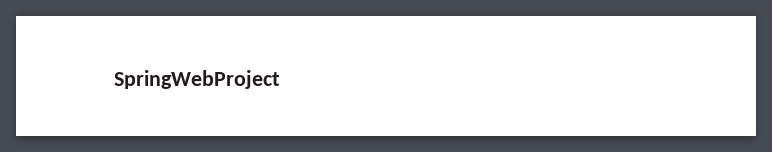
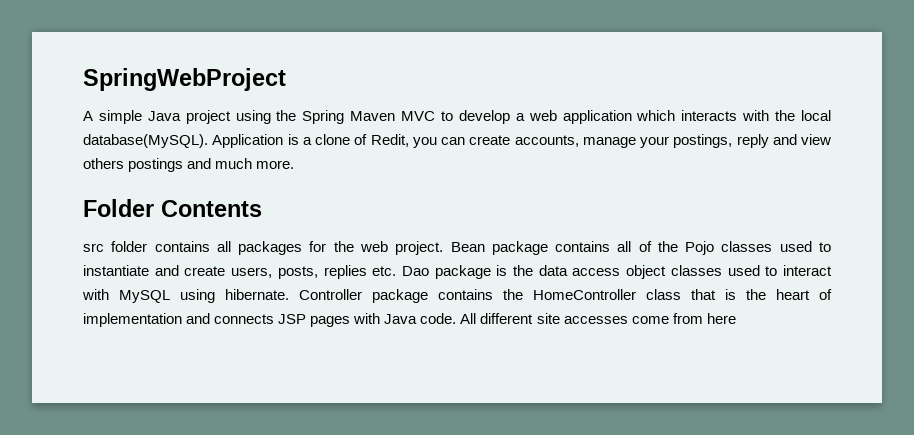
(280, 79) none -> [83,110,832,124] [83,134,831,148] [83,158,295,172] [83,199,262,217] [83,241,832,255] [83,265,833,279] [82,289,832,303] [83,313,736,327] // A simple Java project using the Spring Maven MVC to develop a web application which interacts with the local database(MySQL). Application is a clone of Redit, you can create accounts, manage your postings, reply and view others postings and much more. // Folder Contents // src folder contains all packages for the web project. Bean package contains all of the Pojo classes used to instantiate and create users, posts, replies etc. Dao package is the data access object classes used to interact with MySQL using hibernate. Controller package contains the HomeController class that is the heart of implementation and connects JSP pages with Java code. All different site accesses come from here

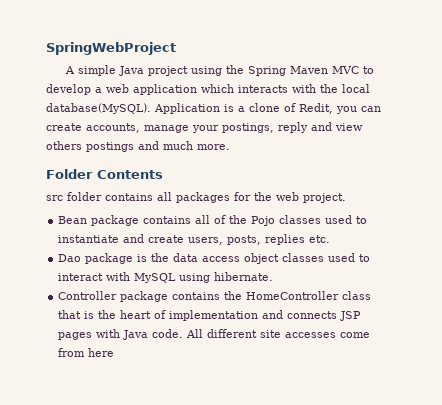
(444, 248) none -> (346, 198) //
(397, 271) none -> (331, 239) //
(289, 294) none -> (274, 276) //

